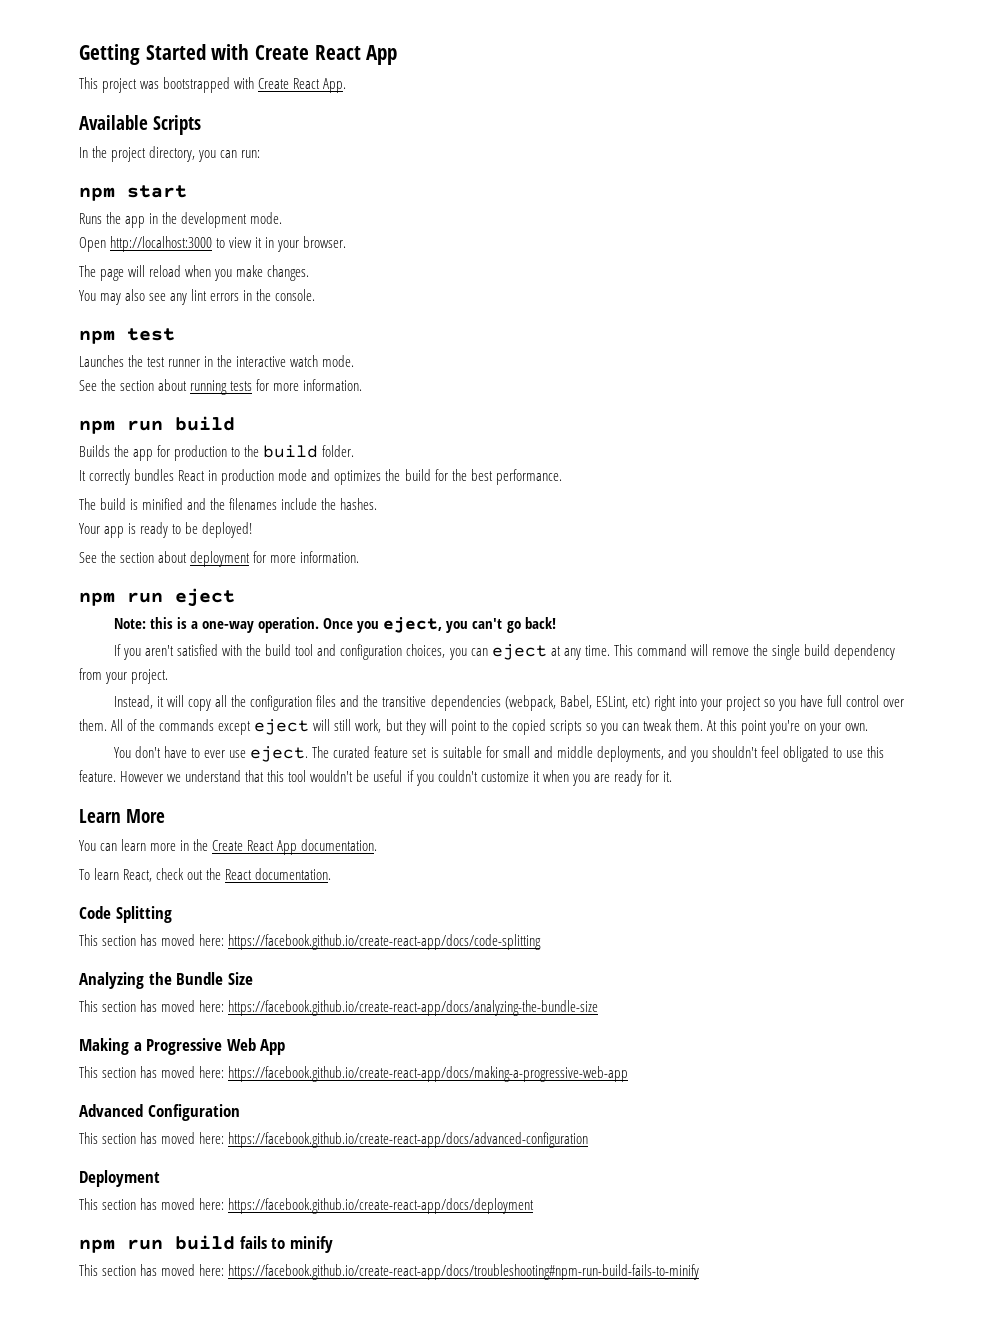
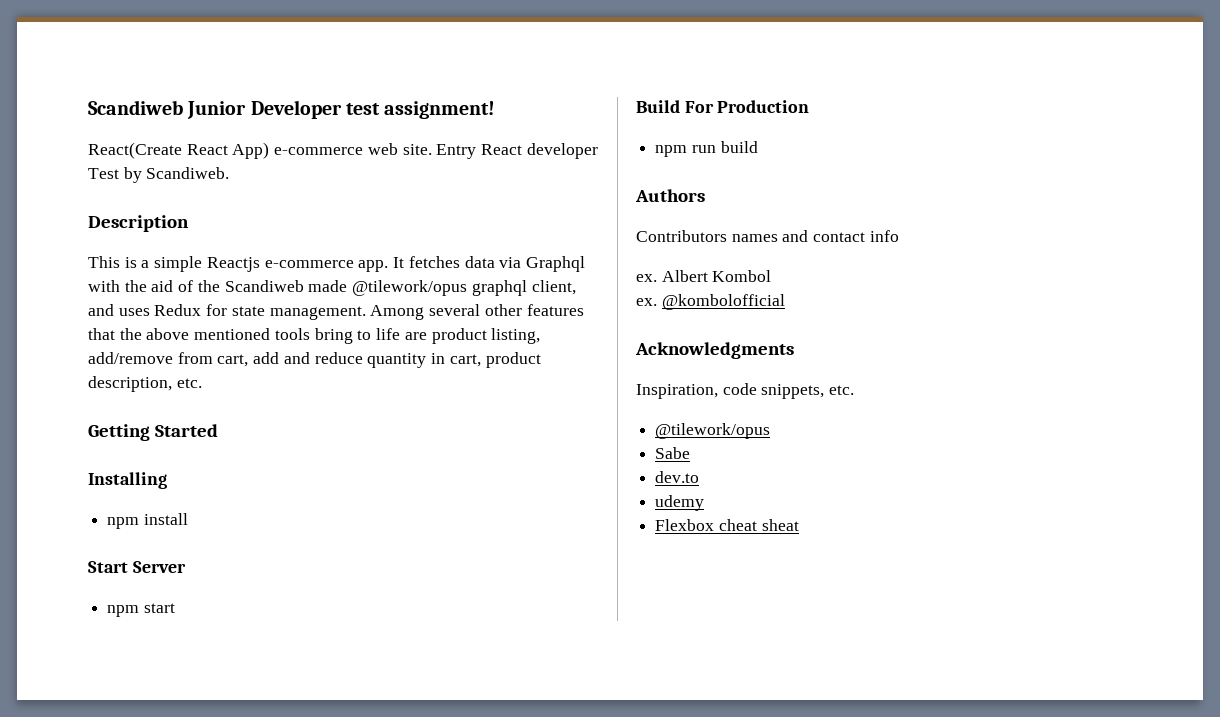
[79,44,398,65] [79,77,347,93] [79,115,202,135] [79,146,261,162] [79,185,187,201] [79,212,283,228] [79,236,347,252] [79,265,310,281] [79,289,316,305] [79,328,175,344] [79,355,355,367] [79,379,363,395] [79,416,235,434] [79,445,355,461] [79,469,562,485] [79,498,378,510] [79,522,253,538] [79,551,360,567] [79,588,235,607] [113,617,556,633] [113,644,896,660] [79,668,169,684] [113,695,905,711] [79,719,869,735] [113,746,885,762] [79,770,672,786] [79,809,166,823] [79,839,378,855] [79,868,332,882] [79,906,172,923] [79,934,542,950] [79,972,253,989] [79,1000,599,1016] [79,1038,286,1055] [79,1066,629,1082] [79,1104,240,1121] [79,1132,589,1148] [79,1170,160,1187] [79,1198,535,1214] [79,1235,333,1253] [79,1264,700,1280] Getting Started with Create React App // This project was bootstrapped with Create React App. // Available Scripts // In the project directory, you can run: // npm start // Runs the app in the development mode. // Open http://localhost:3000 to view it in your browser. // The page will reload when you make changes. // You may also see any lint errors in the console. // npm test // Launches the test runner in the interactive watch mode. // See the section about running tests for more information. // npm run build // Builds the app for production to the build folder. // It correctly bundles React in production mode and optimizes the build for the best performance. // The build is minified and the filenames include the hashes. // Your app is ready to be deployed! // See the section about deployment for more information. // npm run eject // Note: this is a one-way operation. Once you eject, you can't go back! // If you aren't satisfied with the build tool and configuration choices, you can eject at any time. This command will remove the single build dependency from your project. // Instead, it will copy all the configuration files and the transitive dependencies (webpack, Babel, ESLint, etc) right into your project so you have full control over them. All of the commands except eject will still work, but they will point to the copied scripts so you can tweak them. At this point you're on your own. // You don't have to ever use eject. The curated feature set is suitable for small and middle deployments, and you shouldn't feel obligated to use this feature. However we understand that this tool wouldn't be useful if you couldn't customize it when you are ready for it. // Learn More // You can learn more in the Create React App documentation. // To learn React, check out the React documentation. // Code Splitting // This section has moved here: https://facebook.github.io/create-react-app/docs/code-splitting // Analyzing the Bundle Size // This section has moved here: https://facebook.github.io/create-react-app/docs/analyzing-the-bundle-size // Making a Progressive Web App // This section has moved here: https://facebook.github.io/create-react-app/docs/making-a-progressive-web-app // Advanced Configuration // This section has moved here: https://facebook.github.io/create-react-app/docs/advanced-configuration // Deployment // This section has moved here: https://facebook.github.io/create-react-app/docs/deployment // npm run build fails to minify // This section has moved here: https://facebook.github.io/create-react-app/docs/troubleshooting#npm-run-build-fails-to-minify -> [88,100,496,119] [88,142,598,159] [88,167,230,183] [88,215,189,232] [88,256,585,272] [88,280,576,296] [88,304,584,320] [88,328,541,344] [88,352,541,368] [88,376,202,392] [88,424,218,441] [88,472,167,489] [107,513,188,529] [88,561,186,573] [107,603,175,617] [636,100,810,113] [655,141,758,157] [635,189,705,202] [636,230,899,242] [636,270,772,282] [636,294,785,310] [635,342,794,359] [636,383,855,399] [655,423,771,439] [655,447,691,459] [655,471,700,483] [655,495,705,511] [655,519,799,531] Scandiweb Junior Developer test assignment! // React(Create React App) e-commerce web site. Entry React developer Test by Scandiweb. // Description // This is a simple Reactjs e-commerce app. It fetches data via Graphql with the aid of the Scandiweb made @tilework/opus graphql client, and uses Redux for state management. Among several other features that the above mentioned tools bring to life are product listing, add/remove from cart, add and reduce quantity in cart, product description, etc. // Getting Started // Installing // npm install // Start Server // npm start // Build For Production // npm run build // Authors // Contributors names and contact info // ex. Albert Kombol // ex. @kombolofficial // Acknowledgments // Inspiration, code snippets, etc. // @tilework/opus // Sabe // dev.to // udemy // Flexbox cheat sheat

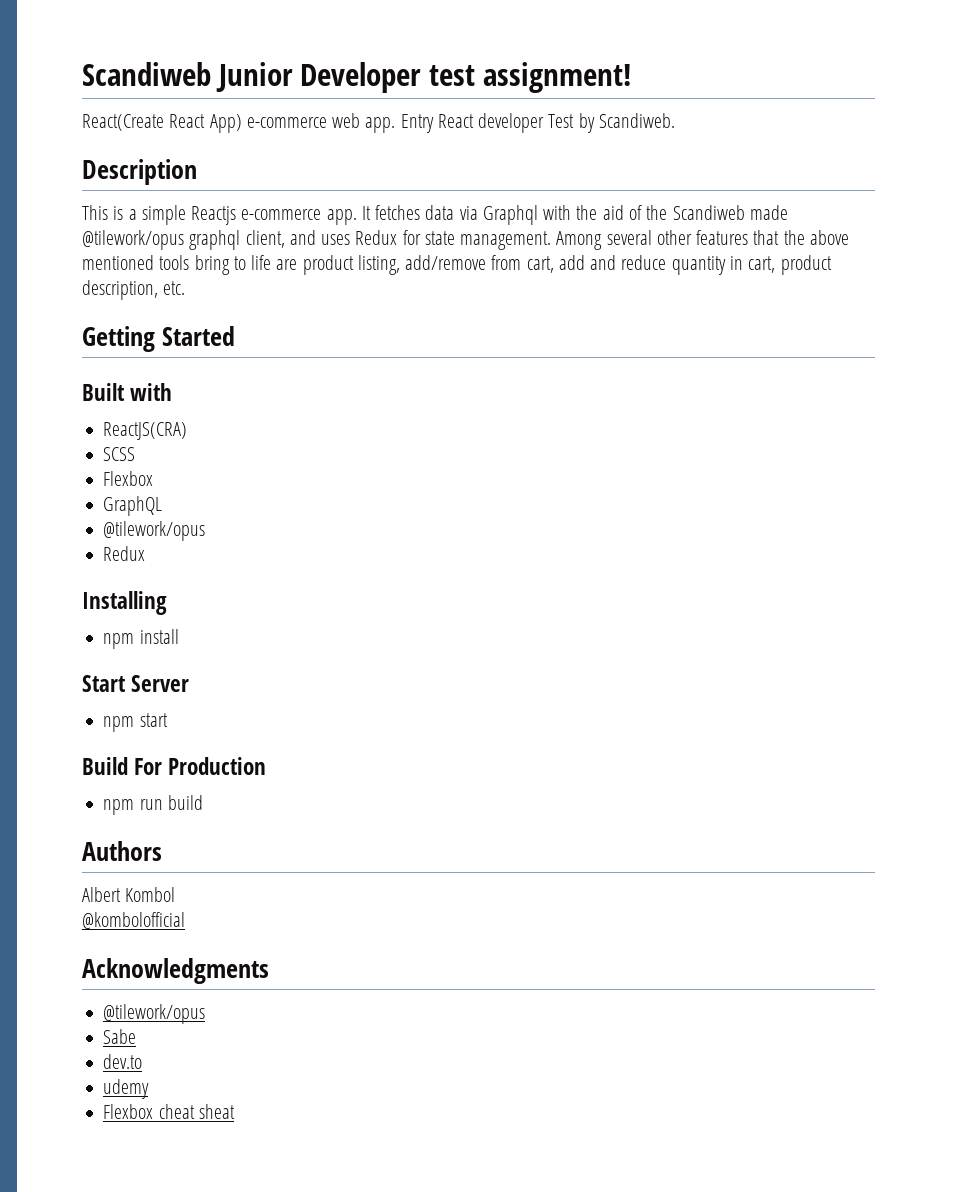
[402,144,432,155] site. -> [365,117,396,133] app.
(218, 430) none -> [82,383,173,401] [103,422,188,440] [103,447,136,461] [103,471,154,486] [103,496,163,516] [103,521,206,541] [103,546,146,561] // Built with // ReactJS(CRA) // SCSS // Flexbox // GraphQL // @tilework/opus // Redux
[636,230,899,242] [636,274,657,282] Contributors names and contact info // ex. -> (162, 851) none
[636,298,657,306] ex. -> (176, 894) none
[636,383,855,399] // Inspiration, code snippets, etc. -> (269, 971) none

